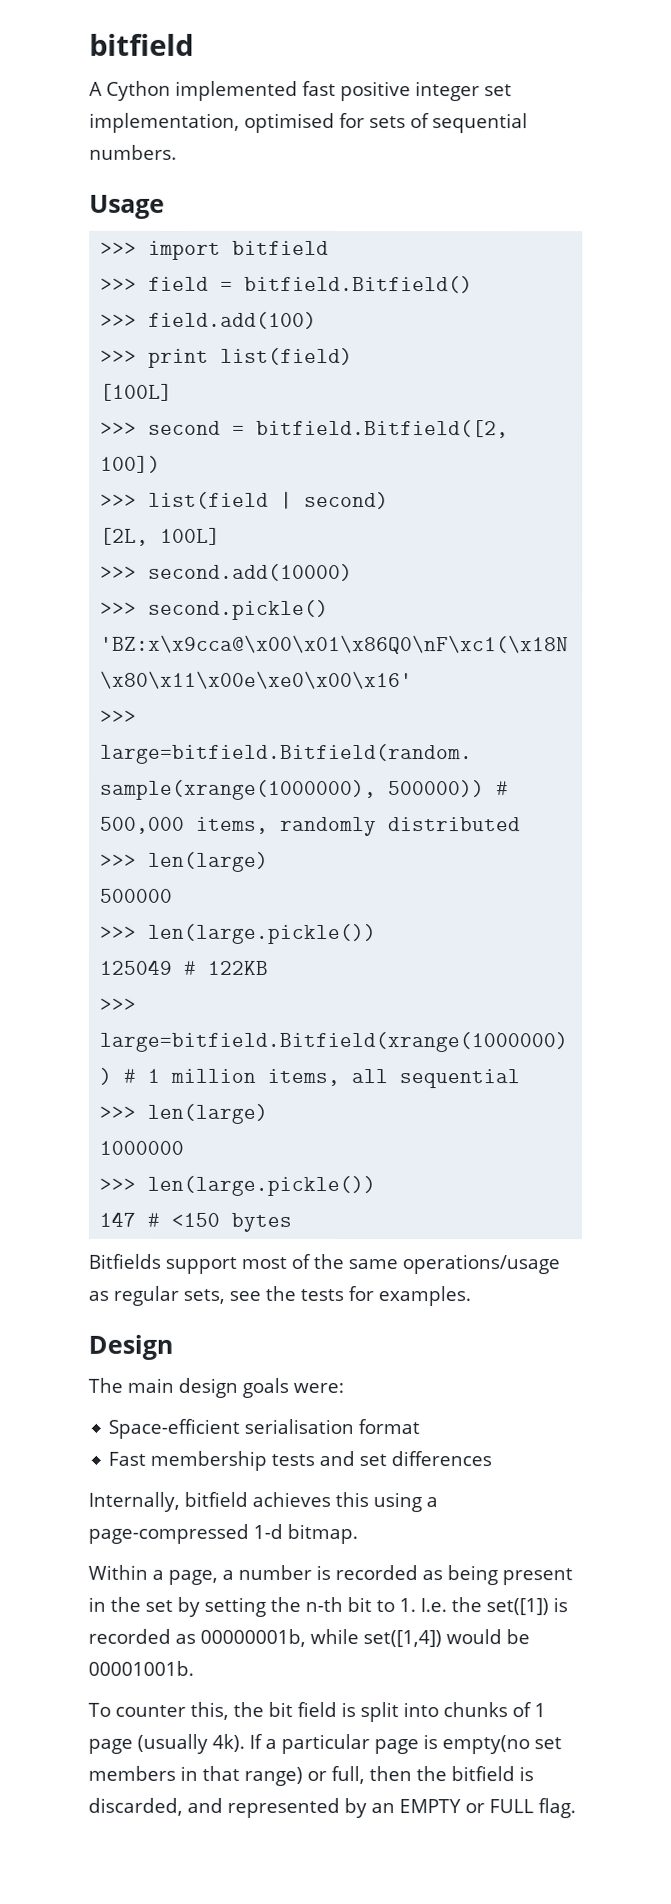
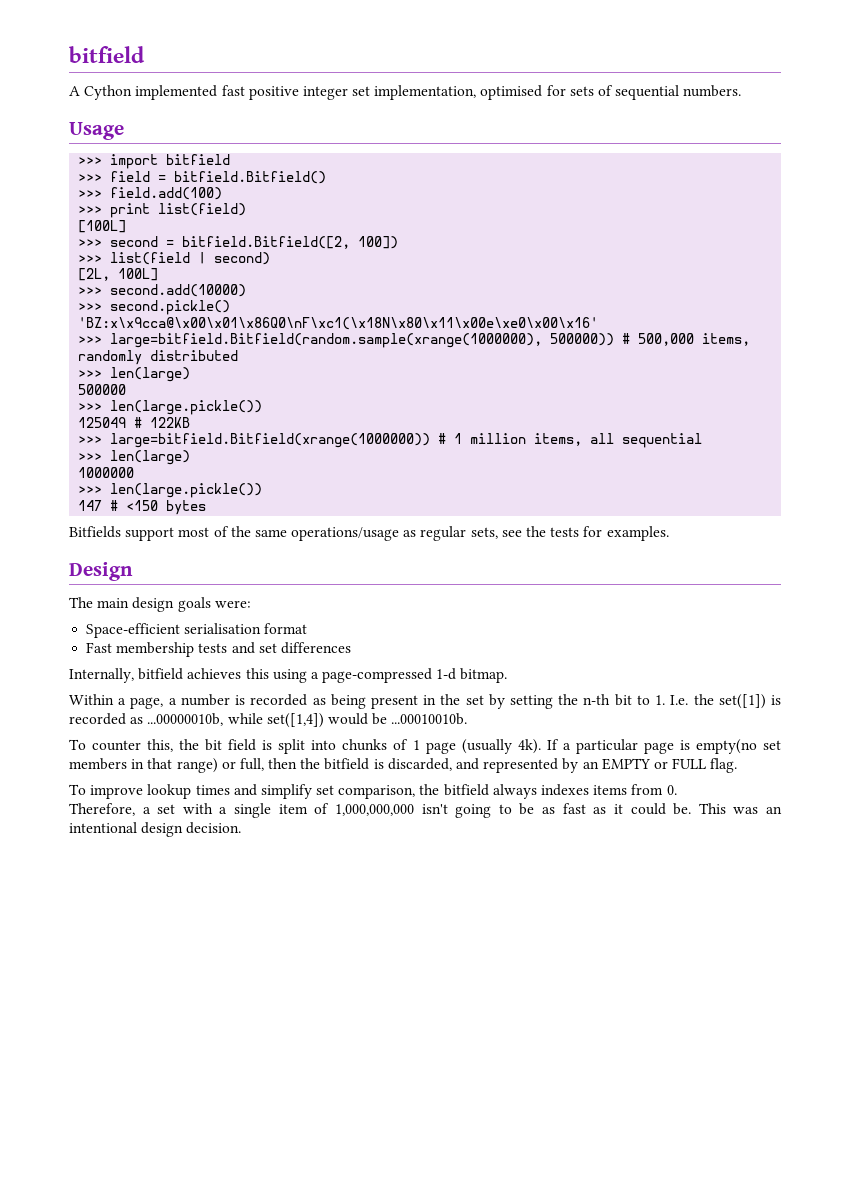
[200,1628,306,1647] 00000001b, -> [147,713,224,726] ...00000010b,
[88,1660,194,1676] 00001001b. -> [391,713,468,725] ...00010010b.
(576, 1808) none -> [69,784,677,799] [69,803,782,818] [69,822,242,837] // To improve lookup times and simplify set comparison, the bitfield always indexes items from 0. // Therefore, a set with a single item of 1,000,000,000 isn't going to be as fast as it could be. This was an intentional design decision.

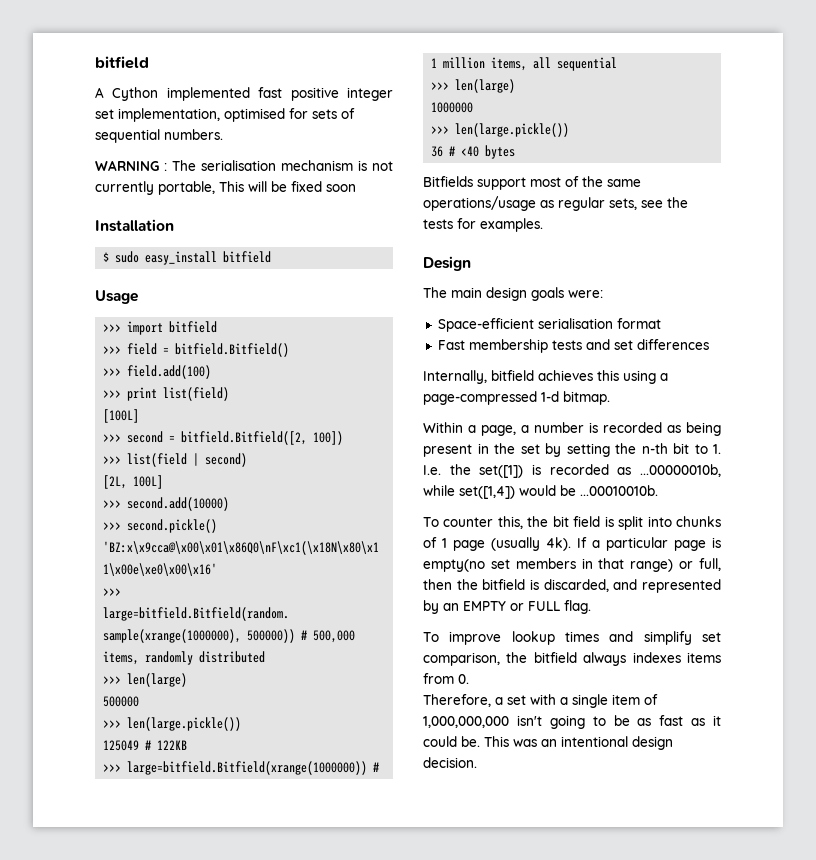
(742, 91) none -> [95,160,393,171] [95,181,356,195] [95,219,174,232] [103,251,272,265] // WARNING : The serialisation mechanism is not currently portable, This will be fixed soon // Installation // $ sudo easy_install bitfield
[78,500,159,511] 147 # <150 -> [431,146,480,157] 36 # <40

